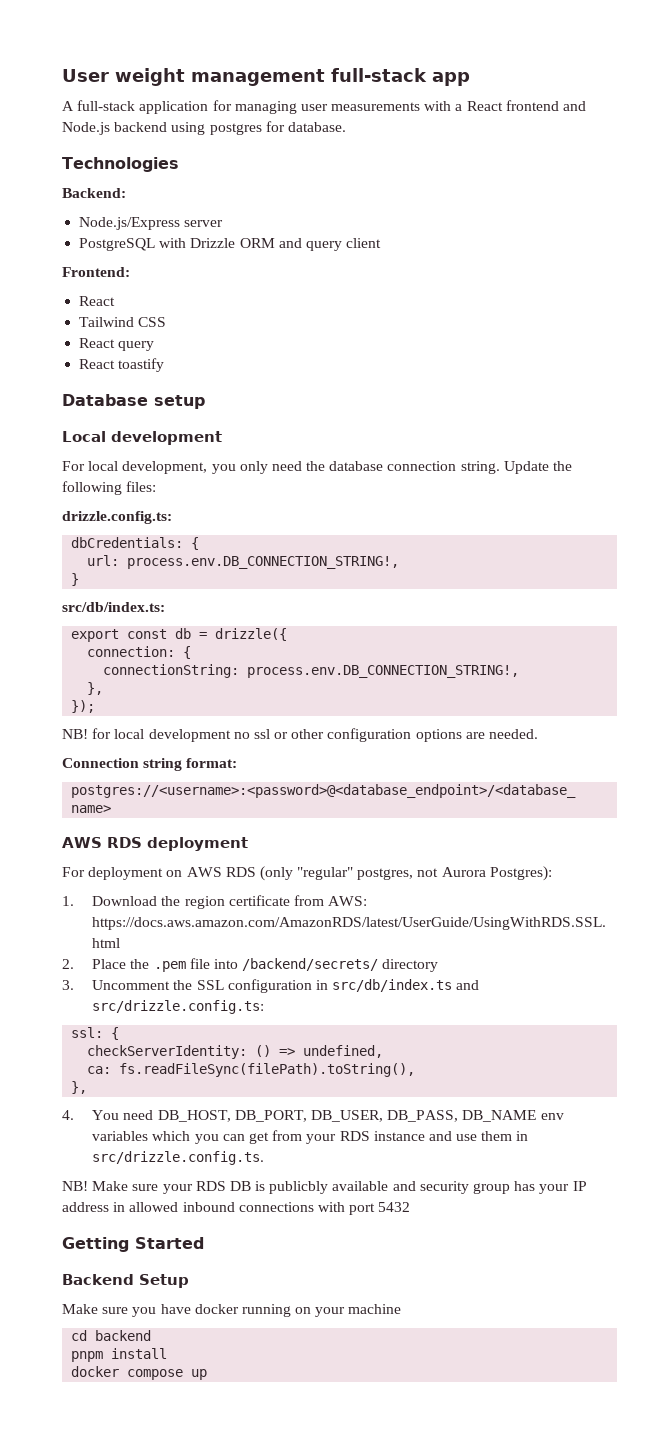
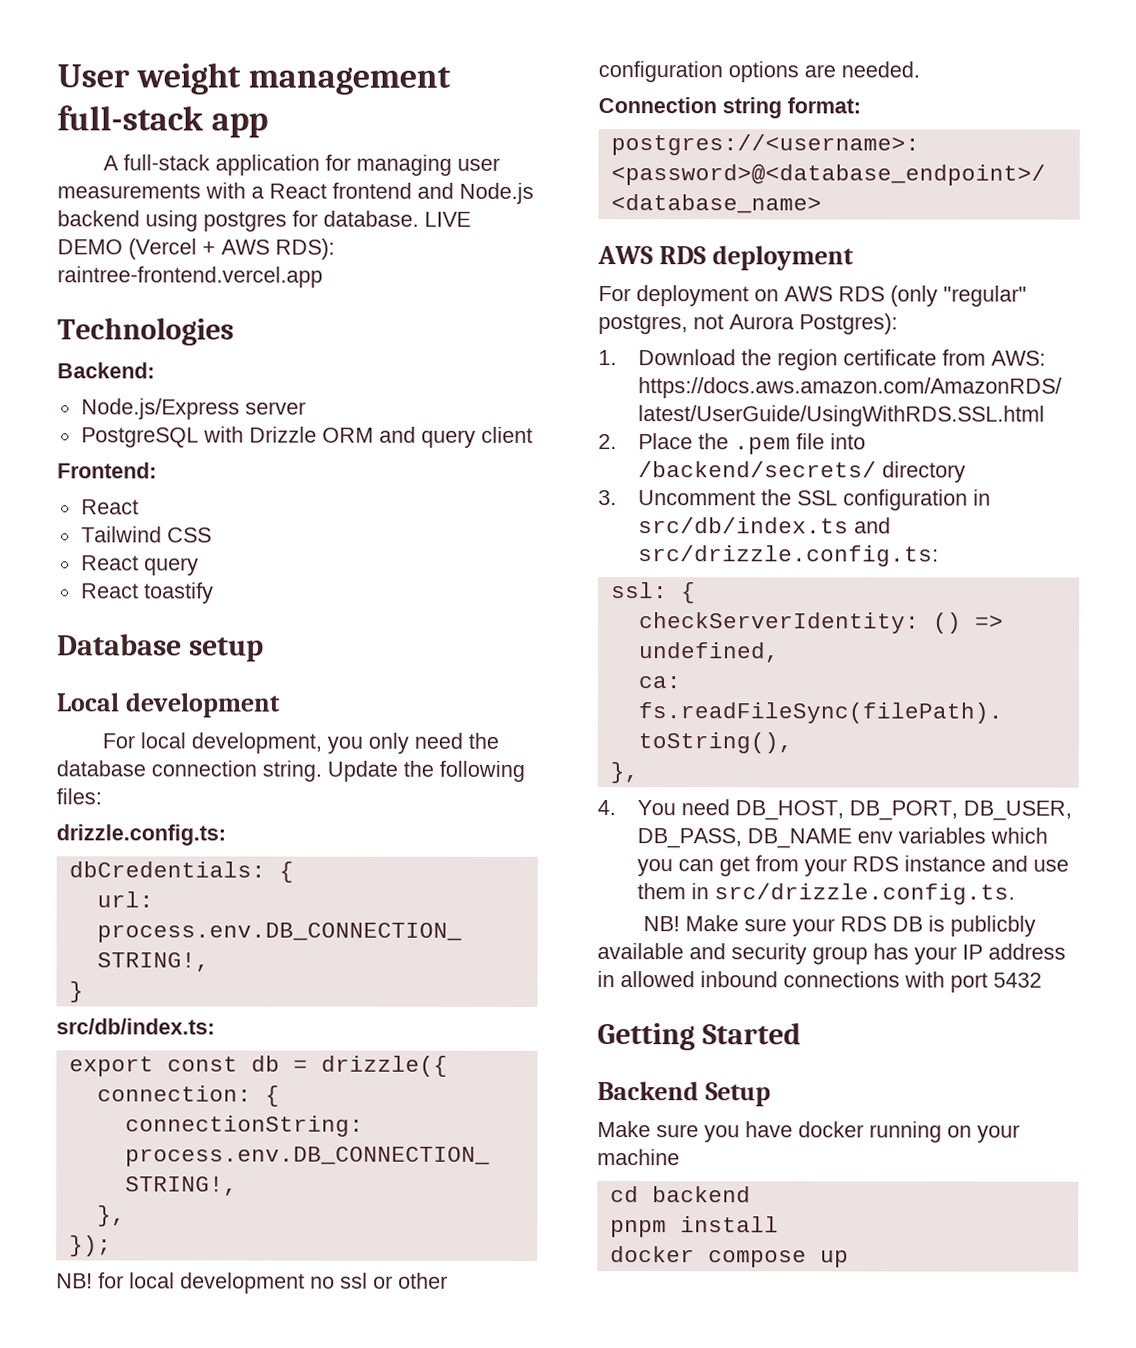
(346, 127) none -> [424,211,471,227] [57,238,335,260] [57,266,323,288] LIVE DEMO (Vercel + AWS RDS): raintree-frontend.vercel.app

